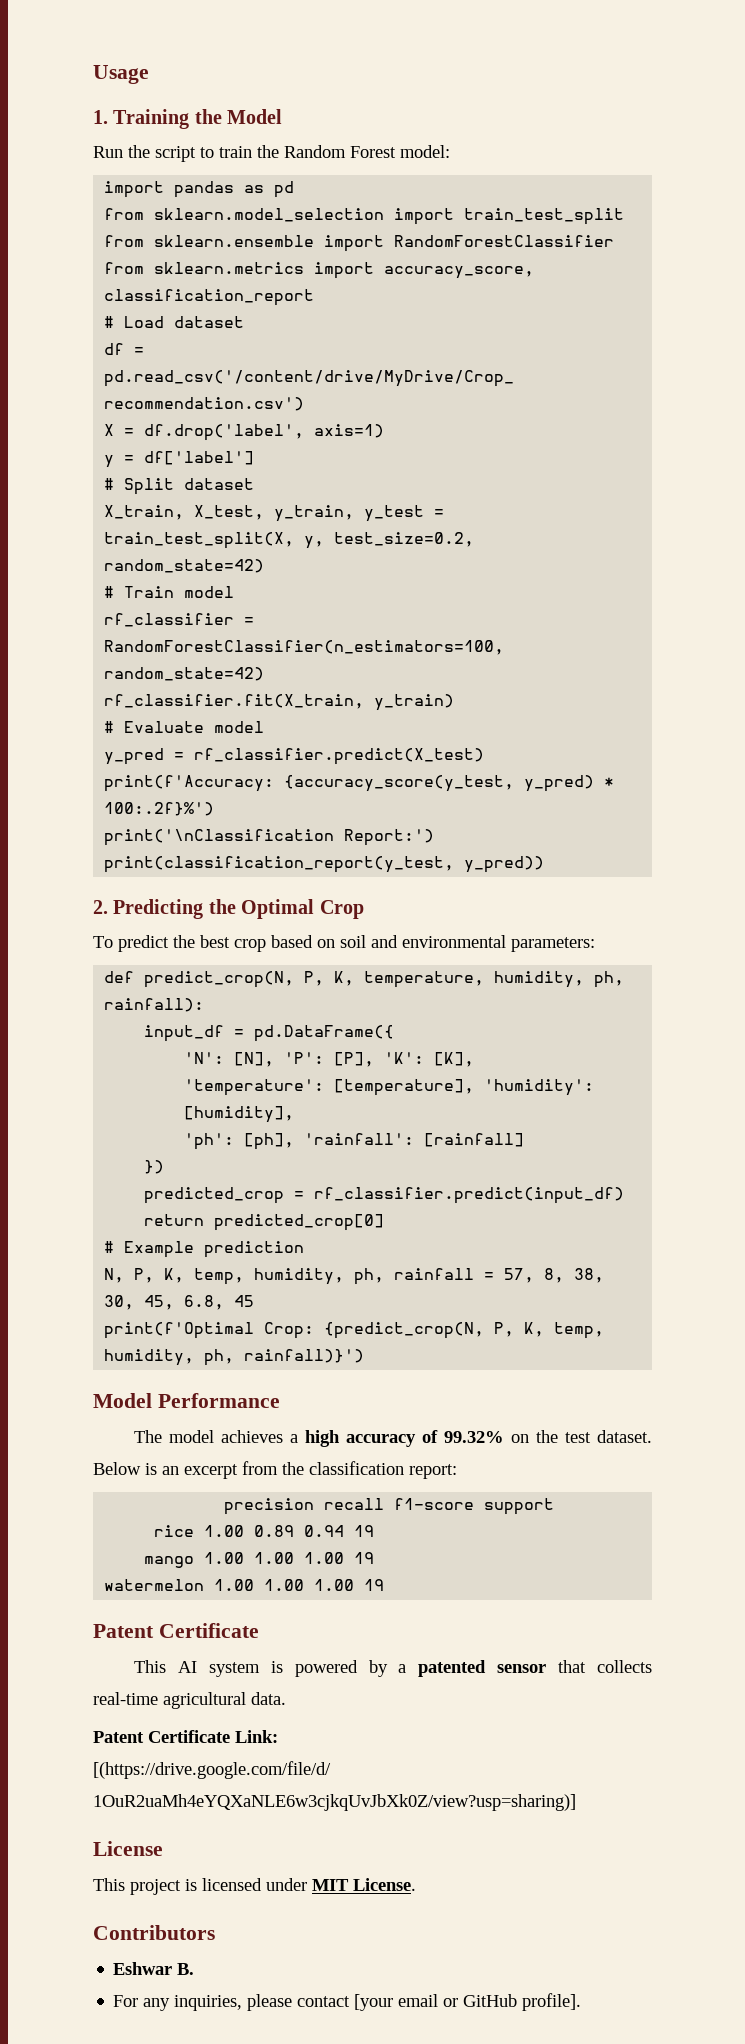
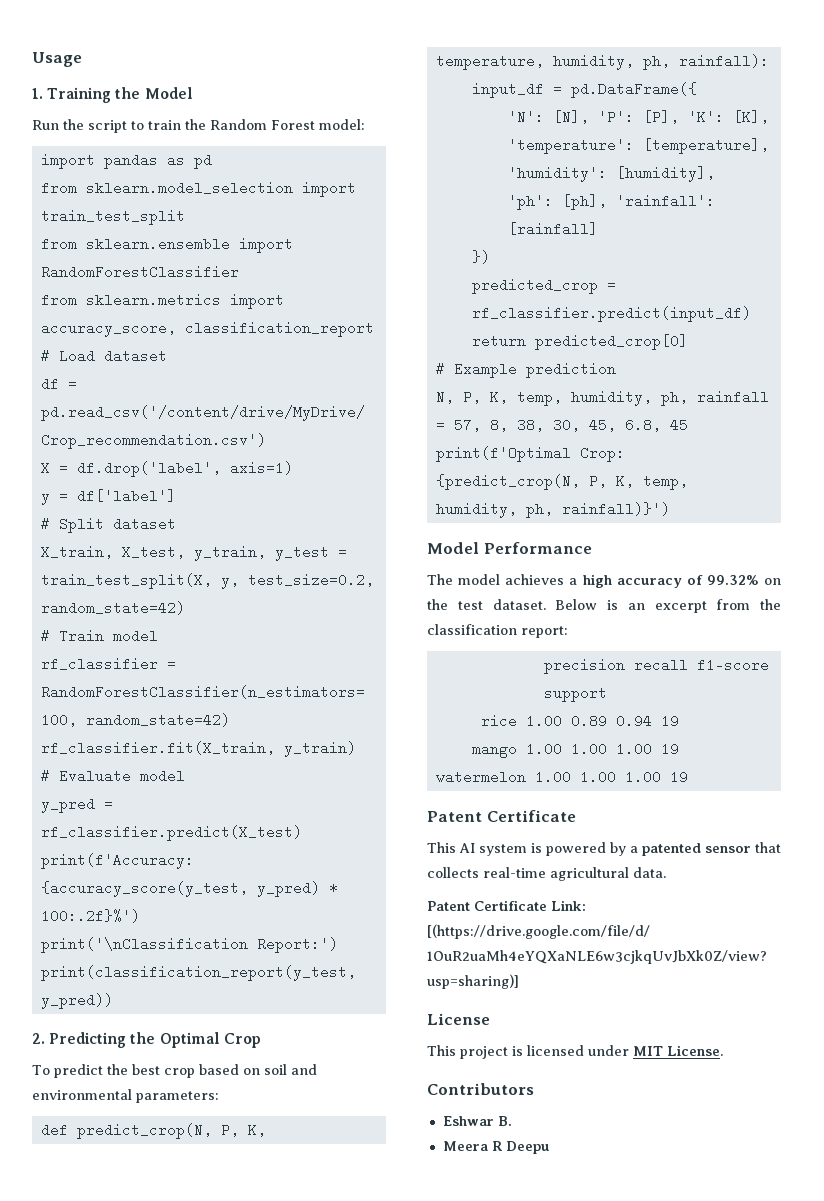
[113,1993,582,2011] For any inquiries, please contact [your email or GitHub profile]. -> [442,1141,550,1154] Meera R Deepu

